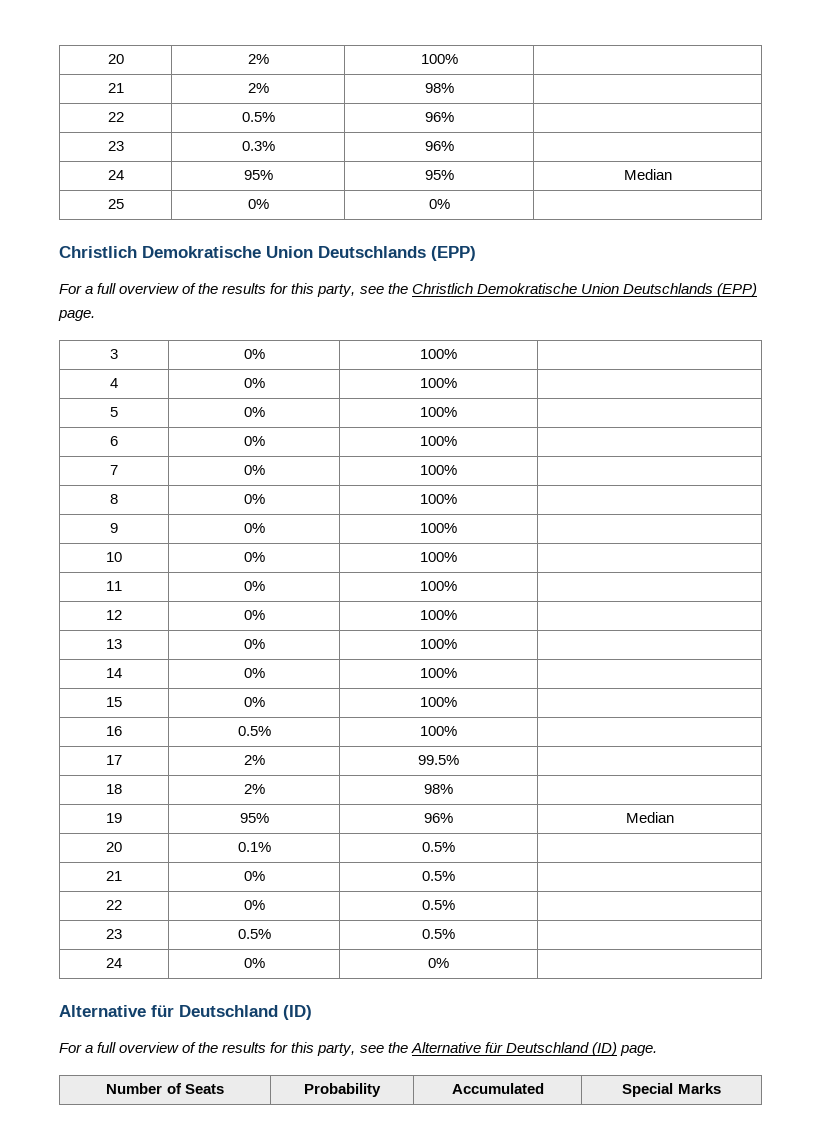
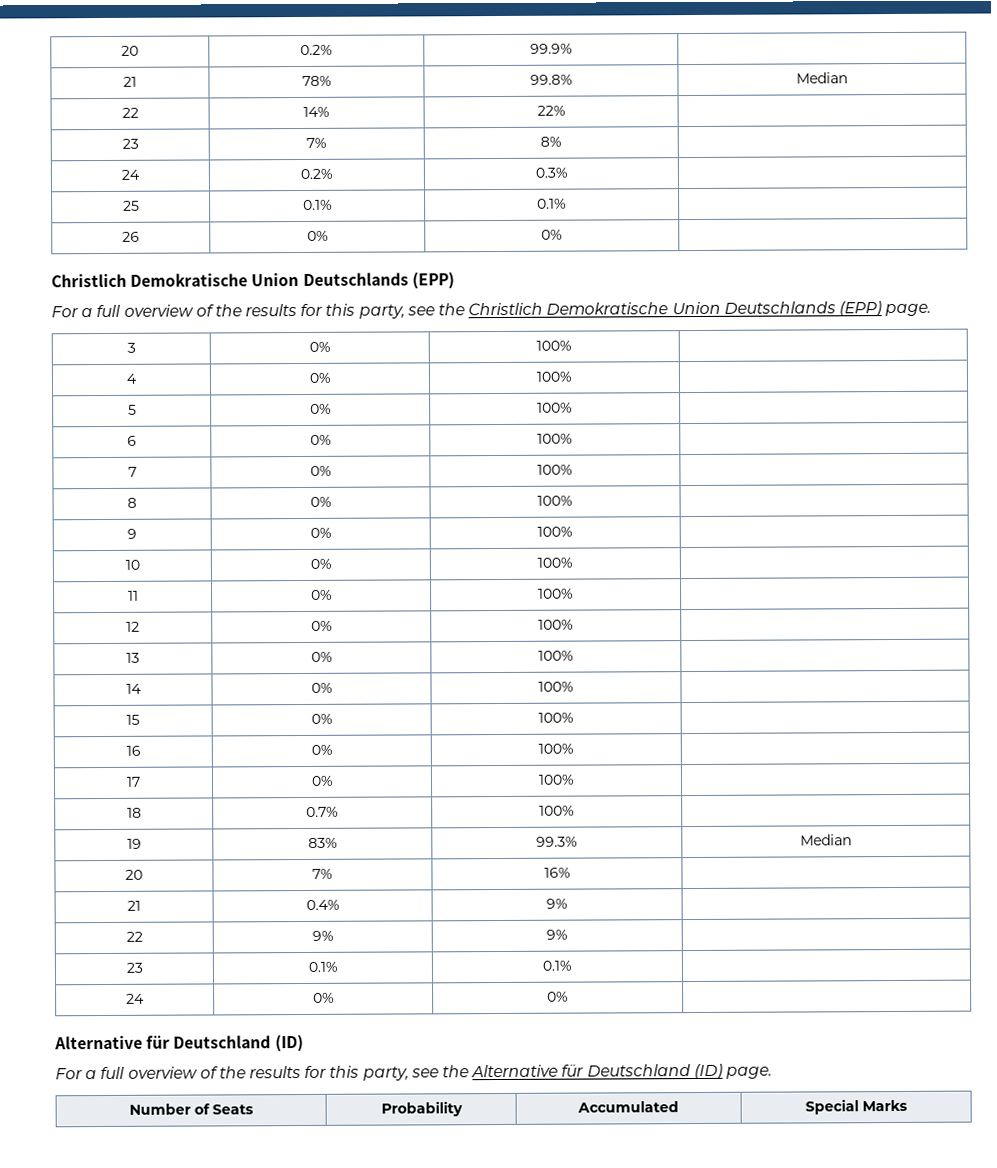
[107,54,124,64] [247,54,269,64] [420,54,458,64] [107,83,124,93] [247,83,269,93] [424,83,454,93] [107,112,124,122] [241,112,275,122] [424,112,454,122] [107,141,124,151] [241,141,275,151] [424,141,454,151] [107,170,124,180] [243,170,273,180] [424,170,454,180] [623,169,672,180] [107,199,124,209] 20 | 2% | 100% | // 21 | 2% | 98% | // 22 | 0.5% | 96% | // 23 | 0.3% | 96% | // 24 | 95% | 95% | Median // 25 -> [121,45,139,56] [300,44,333,55] [529,43,573,54] [123,76,137,87] [301,75,332,86] [529,74,573,85] [796,72,848,84] [121,107,139,118] [303,106,330,117] [536,105,566,116] [121,138,139,149] [306,137,327,148] [540,136,562,147] [121,169,140,180] [300,168,333,179] [534,167,568,178] [122,200,140,211] [302,199,333,210] [537,198,567,209] [122,231,140,242] 20 | 0.2% | 99.9% | // 21 | 78% | 99.8% | Median // 22 | 14% | 22% | // 23 | 7% | 8% | // 24 | 0.2% | 0.3% | // 25 | 0.1% | 0.1% | // 26
[237,726,271,736] 0.5% -> [310,744,333,755] 0%
[243,755,265,765] [418,755,459,765] 2% | 99.5% -> [310,775,334,786] [538,774,575,785] 0% | 100%
[243,784,265,794] [424,784,453,794] 2% | 98% -> [306,806,339,817] [539,805,575,816] 0.7% | 100%
[239,813,269,823] [424,813,453,823] 95% | 96% -> [307,837,338,848] [536,836,578,847] 83% | 99.3%
[237,842,271,852] [422,842,455,852] [106,871,122,881] [243,871,265,881] [422,871,455,881] [106,900,122,910] [243,900,265,910] [422,900,455,910] [106,929,122,939] [237,929,271,939] [422,929,455,939] 0.1% | 0.5% | // 21 | 0% | 0.5% | // 22 | 0% | 0.5% | // 23 | 0.5% | 0.5% -> [312,868,333,879] [543,867,571,878] [127,900,141,911] [305,899,340,910] [546,898,568,909] [125,931,143,942] [311,930,334,941] [546,929,568,940] [125,962,143,973] [307,961,338,972] [542,960,572,971] 7% | 16% | // 21 | 0.4% | 9% | // 22 | 9% | 9% | // 23 | 0.1% | 0.1%

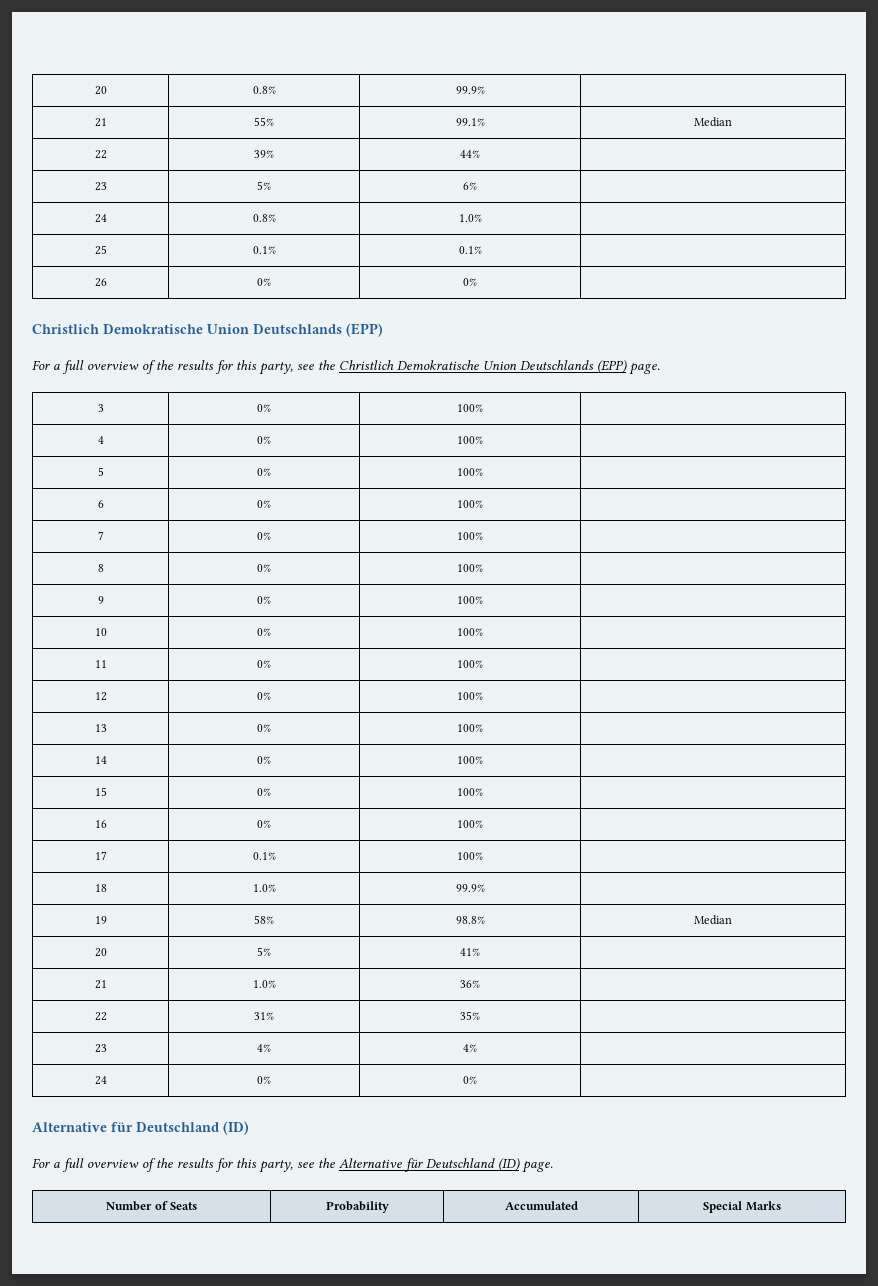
[121,45,139,56] [300,44,333,55] 20 | 0.2% -> [94,86,107,95] [252,86,276,94] 20 | 0.8%
[301,75,332,86] [529,74,573,85] 78% | 99.8% -> [254,117,274,126] [455,118,485,126] 55% | 99.1%
[303,106,330,117] [536,105,566,116] [121,138,139,149] [306,137,327,148] [540,136,562,147] [121,169,140,180] [300,168,333,179] [534,167,568,178] 14% | 22% | // 23 | 7% | 8% | // 24 | 0.2% | 0.3% -> [254,150,274,158] [460,150,480,158] [94,182,107,191] [257,181,271,190] [463,182,477,190] [94,214,107,223] [252,214,276,222] [458,214,482,222] 39% | 44% | // 23 | 5% | 6% | // 24 | 0.8% | 1.0%
[310,775,334,786] 0% -> [252,852,276,860] 0.1%
[306,806,339,817] [539,805,575,816] 0.7% | 100% -> [252,884,276,892] [455,884,485,892] 1.0% | 99.9%
[307,837,338,848] [536,836,578,847] 83% | 99.3% -> [254,915,274,924] [455,916,485,924] 58% | 98.8%
[312,868,333,879] [543,867,571,878] [127,900,141,911] [305,899,340,910] [546,898,568,909] [125,931,143,942] [311,930,334,941] [546,929,568,940] [125,962,143,973] [307,961,338,972] [542,960,572,971] 7% | 16% | // 21 | 0.4% | 9% | // 22 | 9% | 9% | // 23 | 0.1% | 0.1% -> [257,947,271,956] [460,948,480,956] [94,980,107,989] [252,980,276,988] [460,980,480,988] [94,1012,107,1021] [254,1012,274,1020] [460,1011,480,1020] [94,1044,107,1053] [257,1044,271,1052] [463,1044,477,1052] 5% | 41% | // 21 | 1.0% | 36% | // 22 | 31% | 35% | // 23 | 4% | 4%

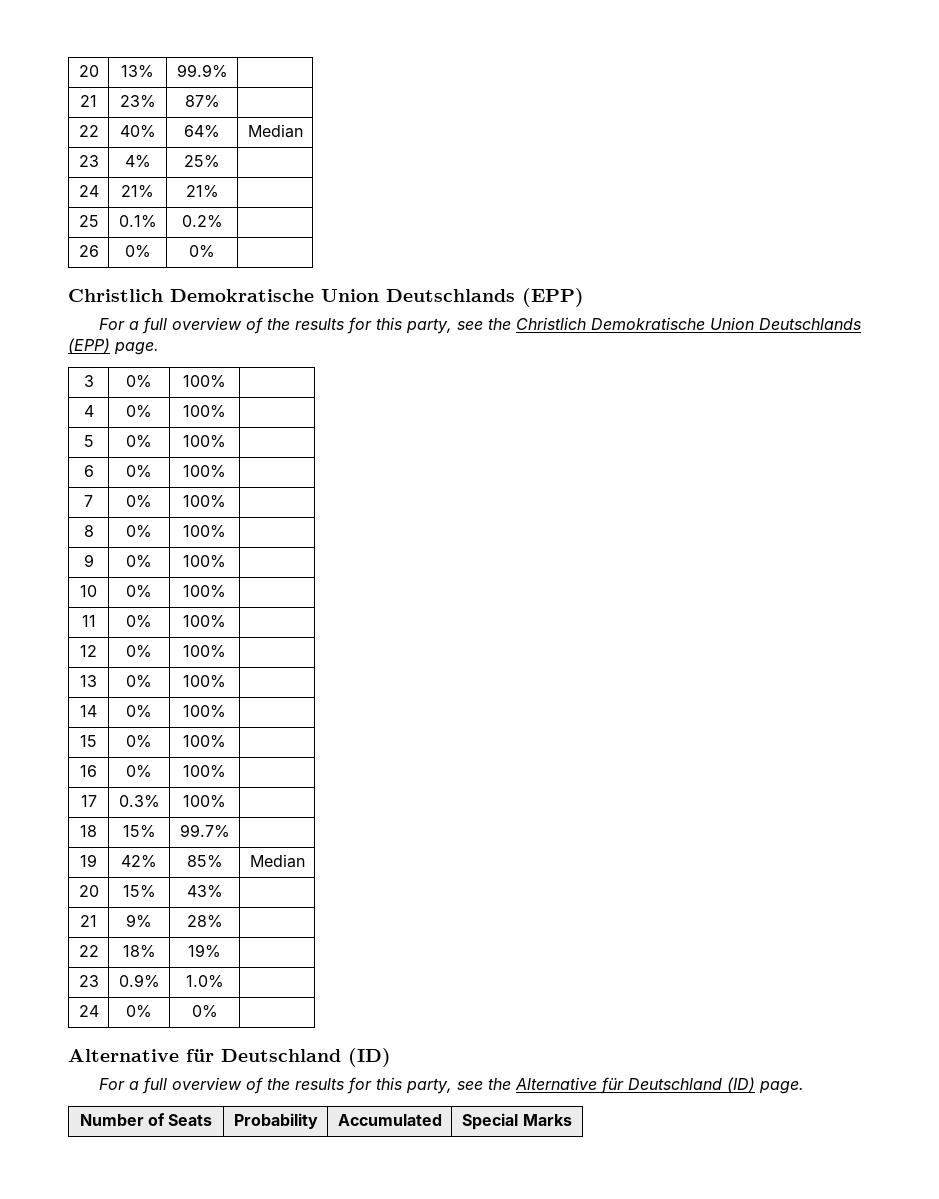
[94,86,107,95] [252,86,276,94] 20 | 0.8% -> [78,65,99,77] [121,65,154,78] 20 | 13%
[254,117,274,126] [455,118,485,126] [694,117,732,127] [94,150,107,159] [254,150,274,158] [460,150,480,158] [94,182,107,191] [257,181,271,190] [463,182,477,190] [94,214,107,223] [252,214,276,222] [458,214,482,222] 55% | 99.1% | Median // 22 | 39% | 44% | // 23 | 5% | 6% | // 24 | 0.8% | 1.0% -> [119,95,156,108] [184,95,220,108] [78,125,99,137] [119,125,156,138] [184,125,220,138] [247,124,303,138] [78,155,99,167] [124,155,151,168] [184,155,220,168] [78,185,99,197] [121,185,154,198] [185,185,219,198] 23% | 87% | // 22 | 40% | 64% | Median // 23 | 4% | 25% | // 24 | 21% | 21%
[458,246,482,254] 0.1% -> [181,215,223,228] 0.2%
[252,852,276,860] 0.1% -> [118,795,160,808] 0.3%
[252,884,276,892] [455,884,485,892] 1.0% | 99.9% -> [122,825,156,838] [179,824,230,838] 15% | 99.7%
[254,915,274,924] [455,916,485,924] 58% | 98.8% -> [121,855,157,868] [186,855,223,868] 42% | 85%
[257,947,271,956] [460,948,480,956] [94,980,107,989] [252,980,276,988] [460,980,480,988] [94,1012,107,1021] [254,1012,274,1020] [460,1011,480,1020] [94,1044,107,1053] [257,1044,271,1052] [463,1044,477,1052] 5% | 41% | // 21 | 1.0% | 36% | // 22 | 31% | 35% | // 23 | 4% | 4% -> [122,885,156,898] [186,885,223,898] [80,915,97,927] [126,914,152,928] [186,915,223,928] [78,945,99,957] [122,945,156,958] [188,944,221,958] [78,975,99,987] [118,974,160,988] [185,975,224,988] 15% | 43% | // 21 | 9% | 28% | // 22 | 18% | 19% | // 23 | 0.9% | 1.0%

